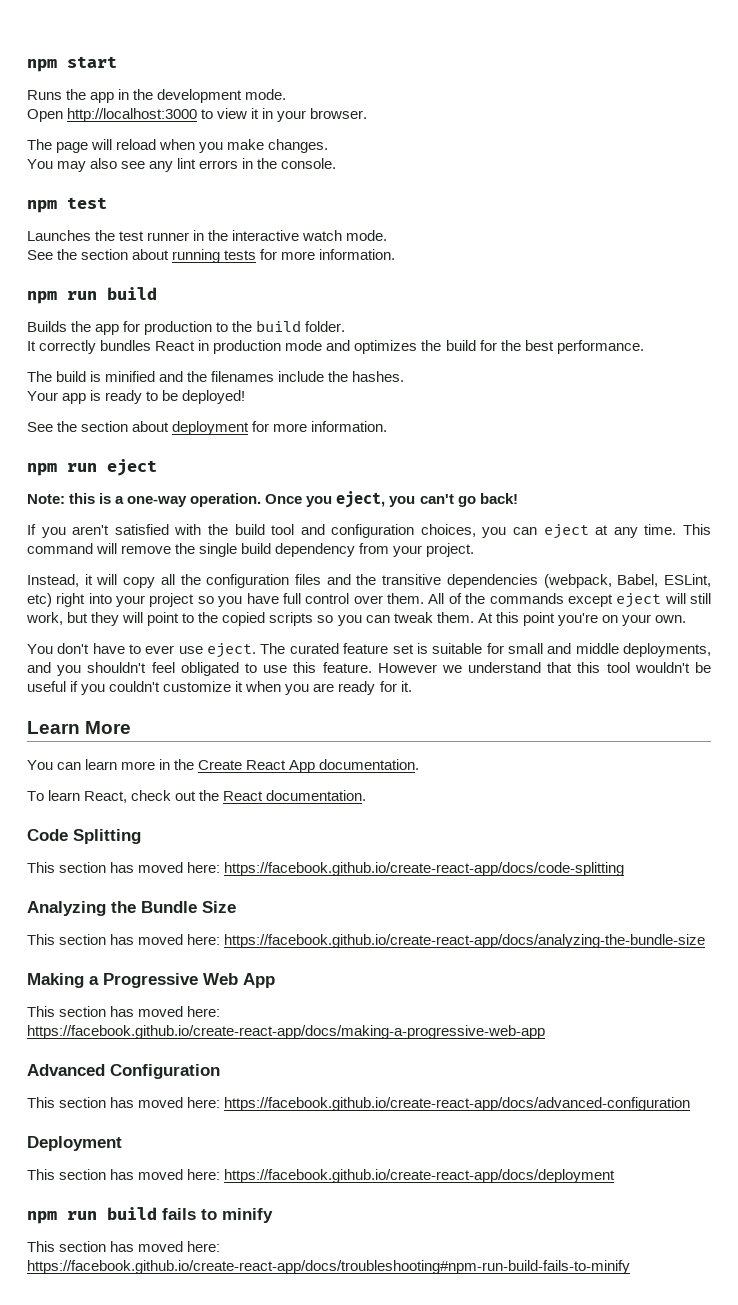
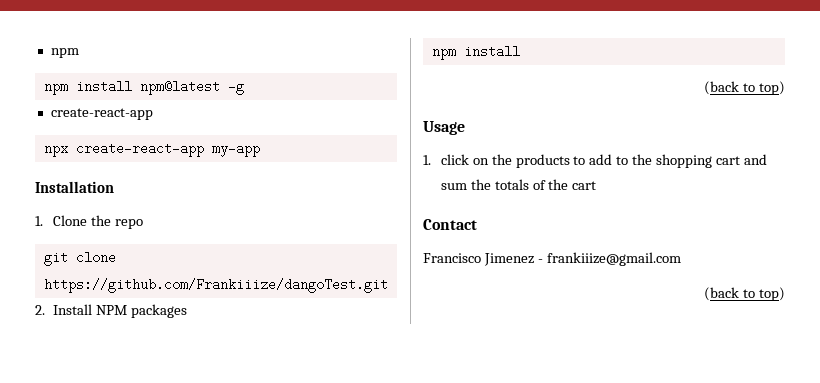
[27,56,117,72] [27,89,287,103] [27,108,368,122] [27,139,329,153] [27,158,337,172] [27,197,107,213] [27,230,388,241] [27,249,396,263] [27,287,157,304] [27,320,346,335] [27,340,644,354] [27,371,405,382] [27,390,246,404] [27,421,388,435] [27,459,157,476] [27,491,518,508] [27,524,711,539] [27,543,475,557] [27,574,711,588] [27,593,711,608] [26,612,686,626] [27,643,712,658] [27,662,711,676] [27,681,412,695] [27,721,132,734] [27,759,420,773] [27,790,367,803] [27,829,141,844] [27,862,625,876] [27,901,236,916] [27,934,706,948] [27,973,275,988] [27,1006,221,1017] [27,1025,545,1039] [27,1064,220,1079] [27,1097,691,1111] [27,1136,122,1151] [27,1169,616,1183] [27,1207,273,1224] [27,1241,221,1252] [27,1260,630,1274] npm start // Runs the app in the development mode. // Open http://localhost:3000 to view it in your browser. // The page will reload when you make changes. // You may also see any lint errors in the console. // npm test // Launches the test runner in the interactive watch mode. // See the section about running tests for more information. // npm run build // Builds the app for production to the build folder. // It correctly bundles React in production mode and optimizes the build for the best performance. // The build is minified and the filenames include the hashes. // Your app is ready to be deployed! // See the section about deployment for more information. // npm run eject // Note: this is a one-way operation. Once you eject, you can't go back! // If you aren't satisfied with the build tool and configuration choices, you can eject at any time. This command will remove the single build dependency from your project. // Instead, it will copy all the configuration files and the transitive dependencies (webpack, Babel, ESLint, etc) right into your project so you have full control over them. All of the commands except eject will still work, but they will point to the copied scripts so you can tweak them. At this point you're on your own. // You don't have to ever use eject. The curated feature set is suitable for small and middle deployments, and you shouldn't feel obligated to use this feature. However we understand that this tool wouldn't be useful if you couldn't customize it when you are ready for it. // Learn More // You can learn more in the Create React App documentation. // To learn React, check out the React documentation. // Code Splitting // This section has moved here: https://facebook.github.io/create-react-app/docs/code-splitting // Analyzing the Bundle Size // This section has moved here: https://facebook.github.io/create-react-app/docs/analyzing-the-bundle-size // Making a Progressive Web App // This section has moved here: https://facebook.github.io/create-react-app/docs/making-a-progressive-web-app // Advanced Configuration // This section has moved here: https://facebook.github.io/create-react-app/docs/advanced-configuration // Deployment // This section has moved here: https://facebook.github.io/create-react-app/docs/deployment // npm run build fails to minify // This section has moved here: https://facebook.github.io/create-react-app/docs/troubleshooting#npm-run-build-fails-to-minify -> [50,48,79,58] [43,80,244,95] [50,108,153,120] [43,142,260,157] [35,181,114,193] [35,215,143,229] [43,251,116,266] [43,278,388,293] [35,304,187,318] [431,45,520,60] [704,81,785,95] [423,121,465,135] [423,154,767,168] [440,179,597,190] [423,219,477,230] [423,252,681,266] [704,287,785,301] npm // npm install npm@latest -g // create-react-app // npx create-react-app my-app // Installation // 1. Clone the repo // git clone https://github.com/Frankiiize/dangoTest.git // 2. Install NPM packages // npm install // (back to top) // Usage // 1. click on the products to add to the shopping cart and sum the totals of the cart // Contact // Francisco Jimenez - frankiiize@gmail.com // (back to top)

